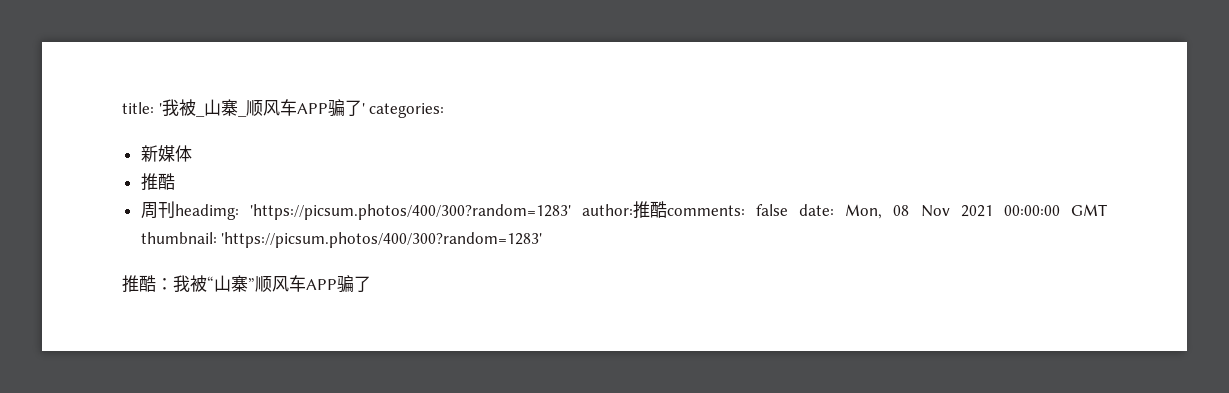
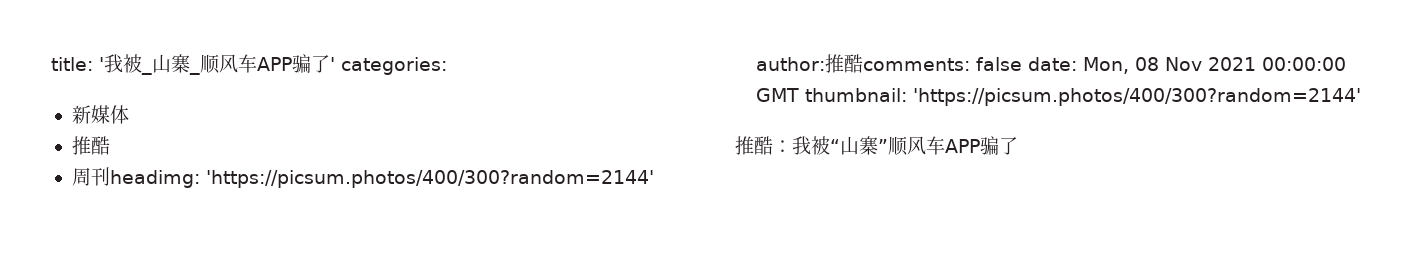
[249,204,571,220] 'https://picsum.photos/400/300?random=1283' -> [205,170,654,188] 'https://picsum.photos/400/300?random=2144'
[221,232,543,248] 'https://picsum.photos/400/300?random=1283' -> [912,88,1361,106] 'https://picsum.photos/400/300?random=2144'

